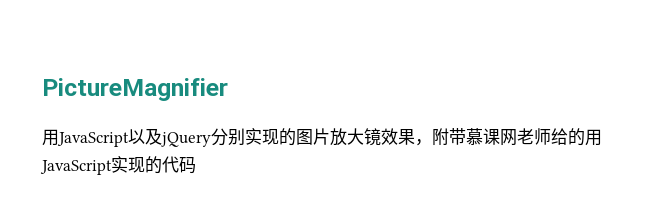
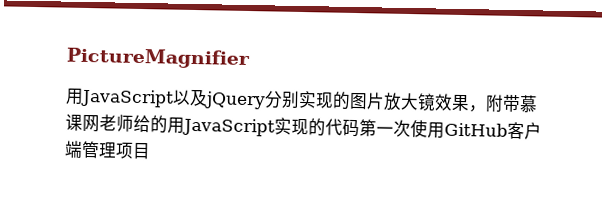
(196, 165) none -> [359,119,542,140] [64,140,151,160] 第一次使用GitHub客户端管理项目

